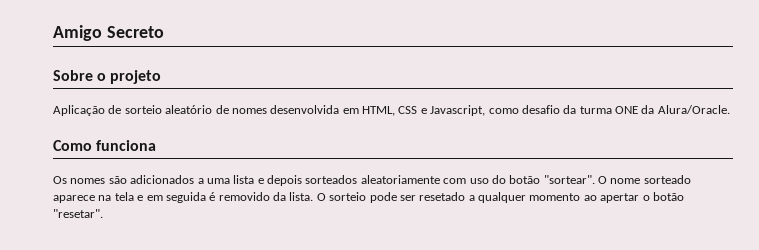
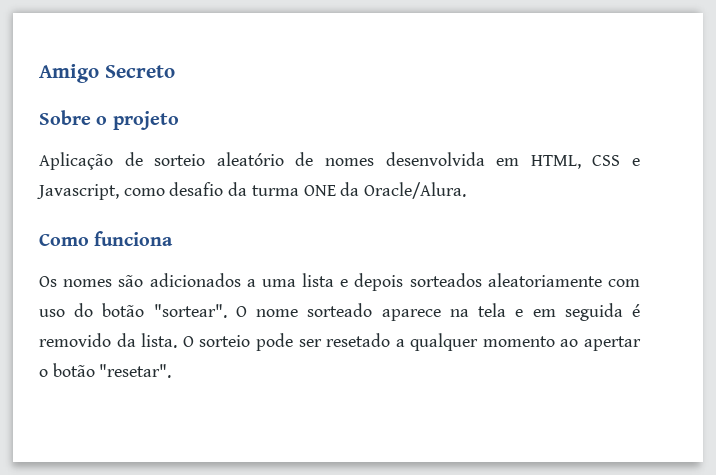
[657,105,730,114] Alura/Oracle. -> [364,182,467,199] Oracle/Alura.

